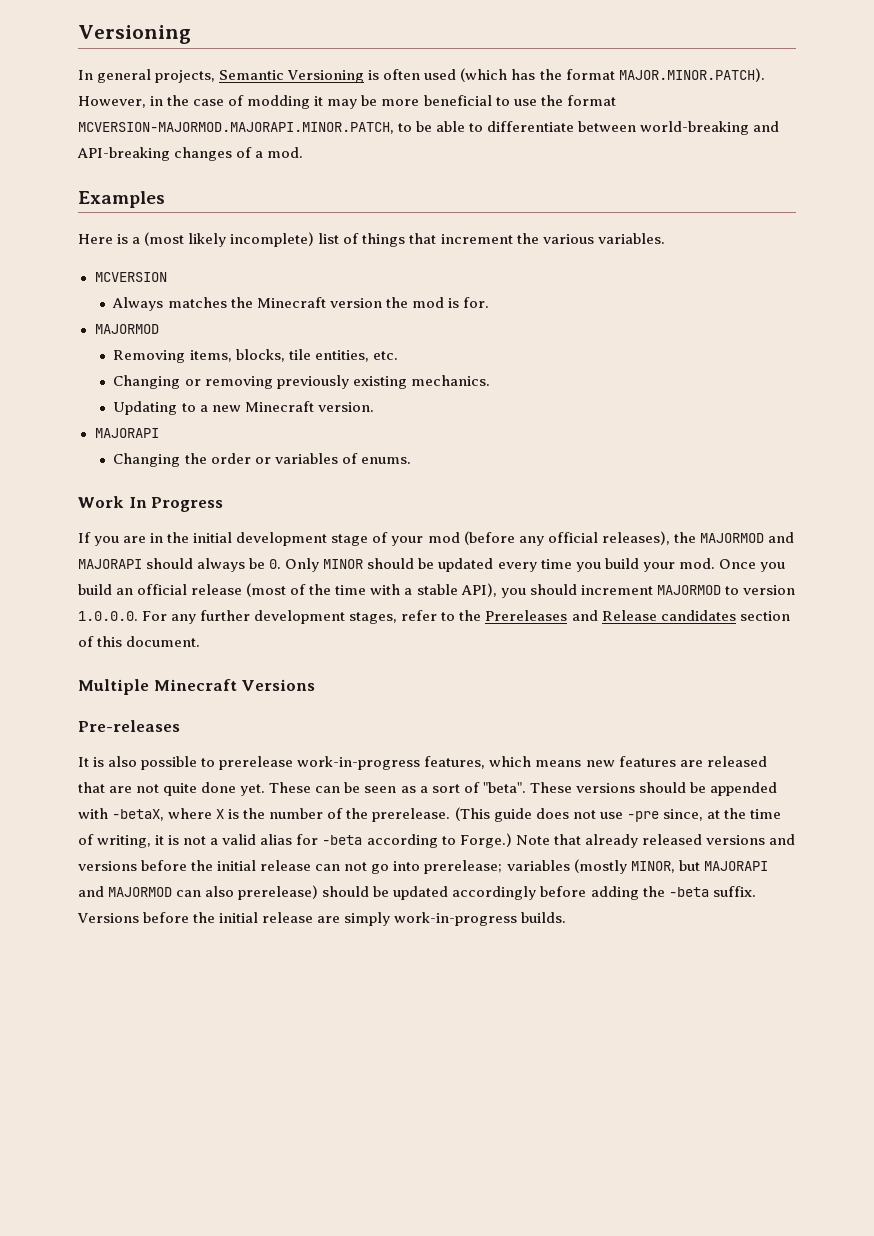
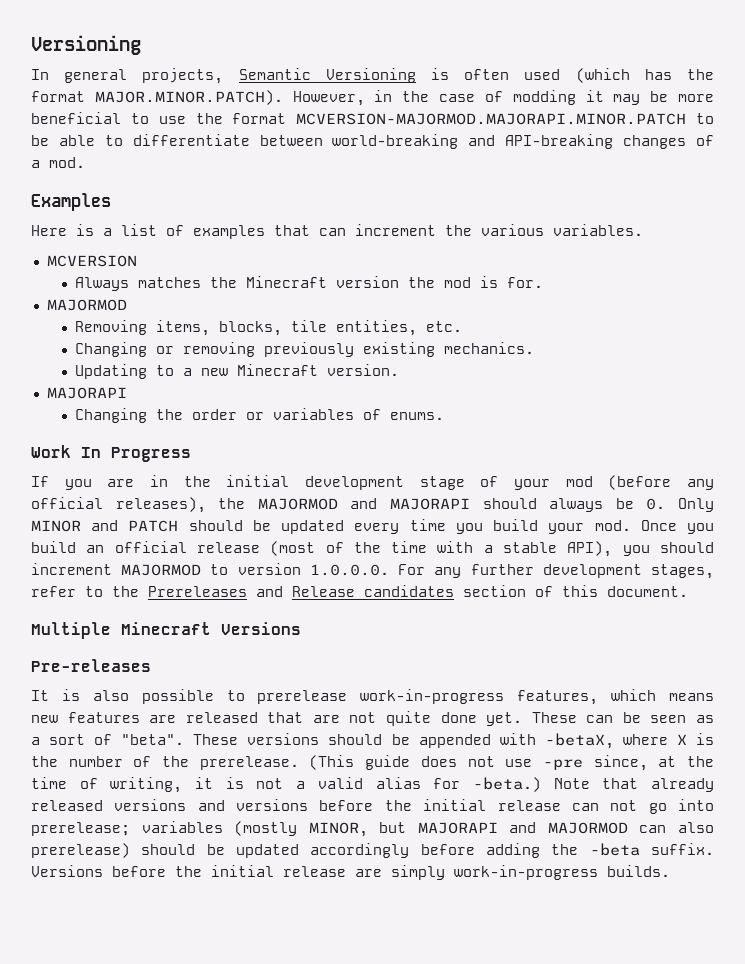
[78,122,394,134] MCVERSION-MAJORMOD.MAJORAPI.MINOR.PATCH, -> [296,113,687,125] MCVERSION-MAJORMOD.MAJORAPI.MINOR.PATCH
[144,232,437,247] (most likely incomplete) list of things that -> [121,224,346,239] list of examples that can
(364, 564) none -> [91,520,179,532] and PATCH
[322,833,512,848] -beta according to Forge.) -> [472,777,541,792] -beta.)

